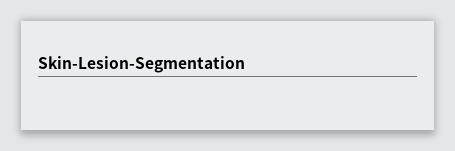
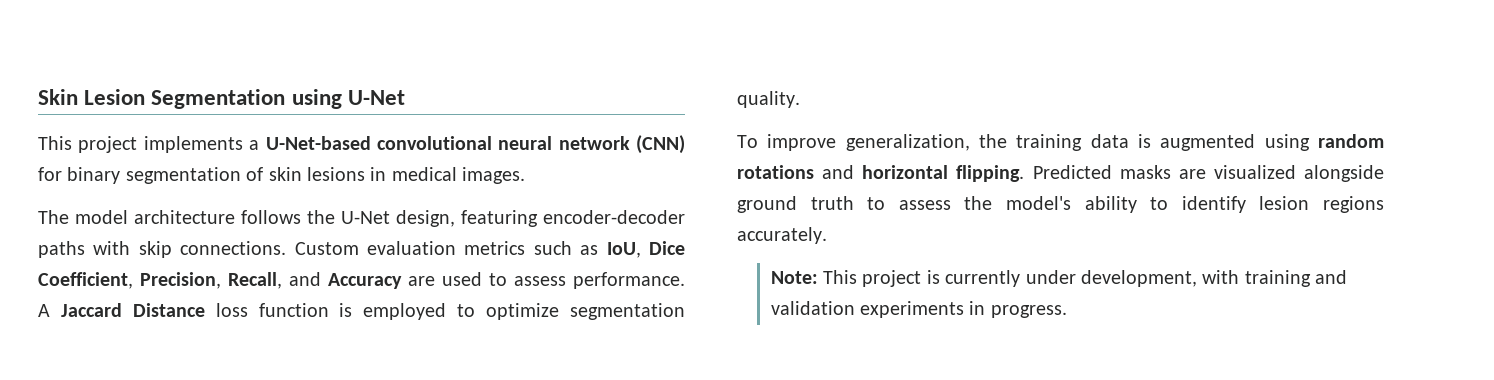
[38,56,245,73] Skin-Lesion-Segmentation -> [38,89,405,109] [38,135,685,154] [38,167,526,184] [38,210,685,227] [38,241,685,258] [38,272,685,289] [38,303,686,320] [737,91,800,108] [737,134,1384,151] [737,165,1384,182] [737,196,1384,213] [737,227,827,244] [770,270,1348,287] [770,301,1067,318] Skin Lesion Segmentation using U-Net // This project implements a U-Net-based convolutional neural network (CNN) for binary segmentation of skin lesions in medical images. // The model architecture follows the U-Net design, featuring encoder-decoder paths with skip connections. Custom evaluation metrics such as IoU, Dice Coefficient, Precision, Recall, and Accuracy are used to assess performance. A Jaccard Distance loss function is employed to optimize segmentation quality. // To improve generalization, the training data is augmented using random rotations and horizontal flipping. Predicted masks are visualized alongside ground truth to assess the model's ability to identify lesion regions accurately. // Note: This project is currently under development, with training and validation experiments in progress.

